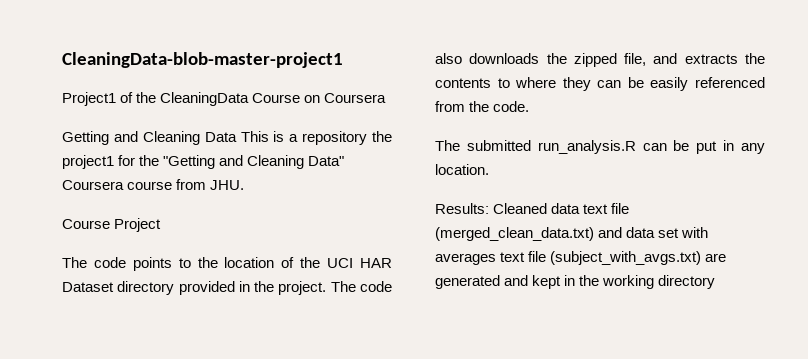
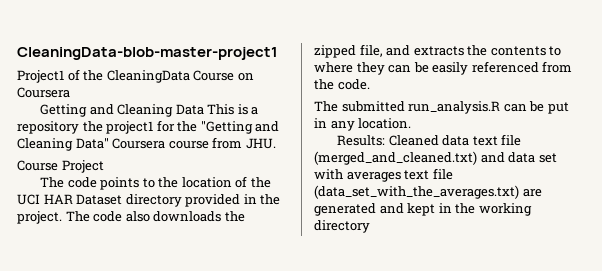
[435,227,594,241] (merged_clean_data.txt) -> [314,151,477,165] (merged_and_cleaned.txt)
[550,251,702,265] (subject_with_avgs.txt) -> [314,185,519,199] (data_set_with_the_averages.txt)

